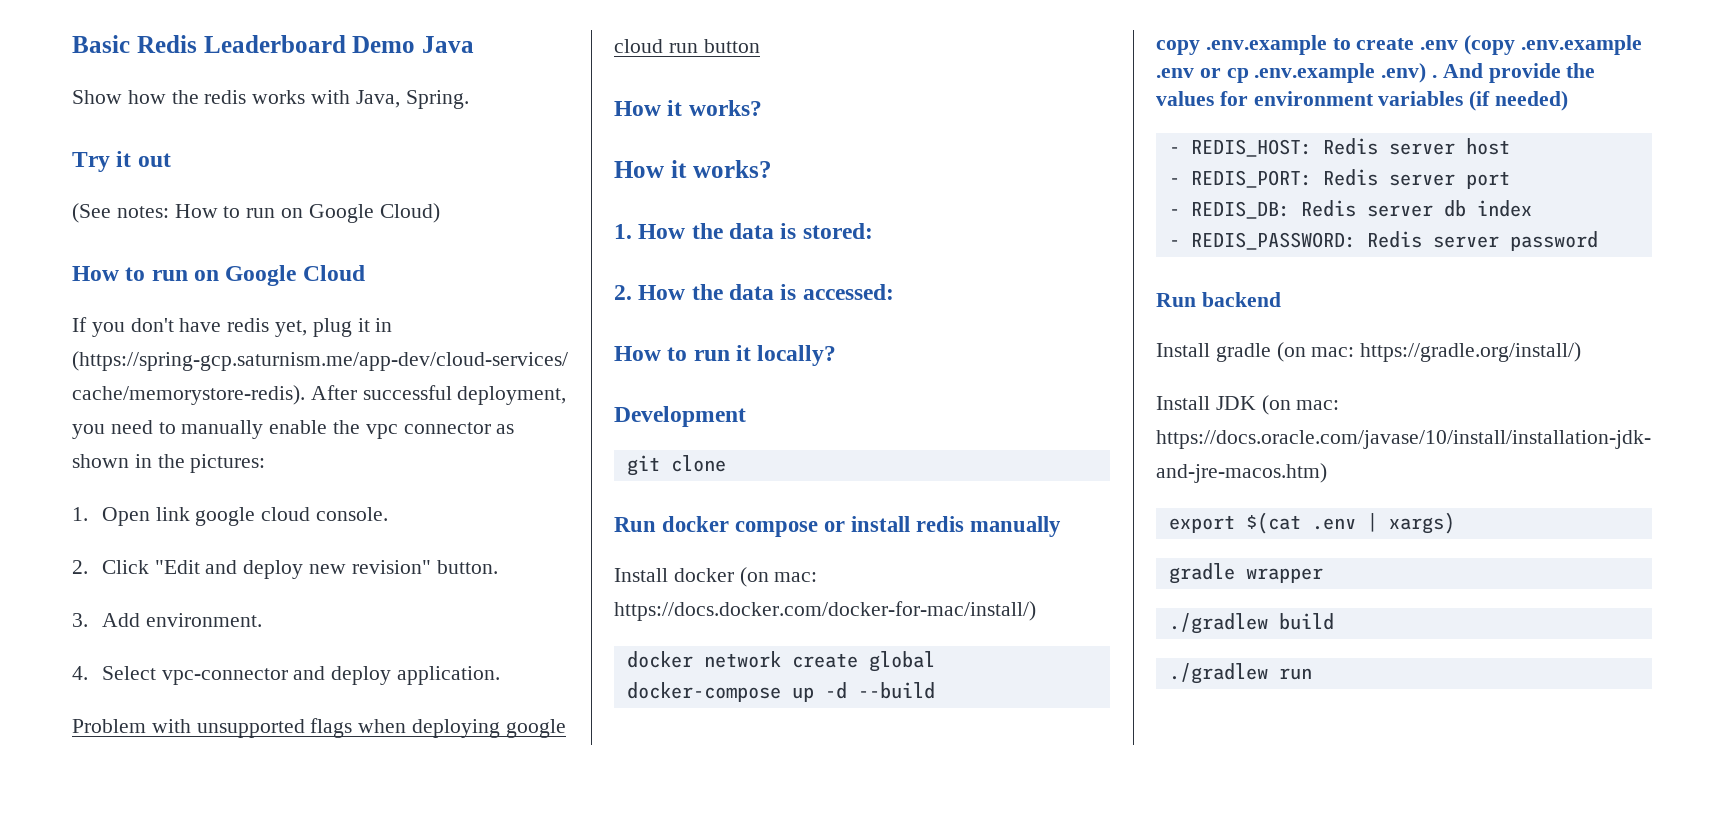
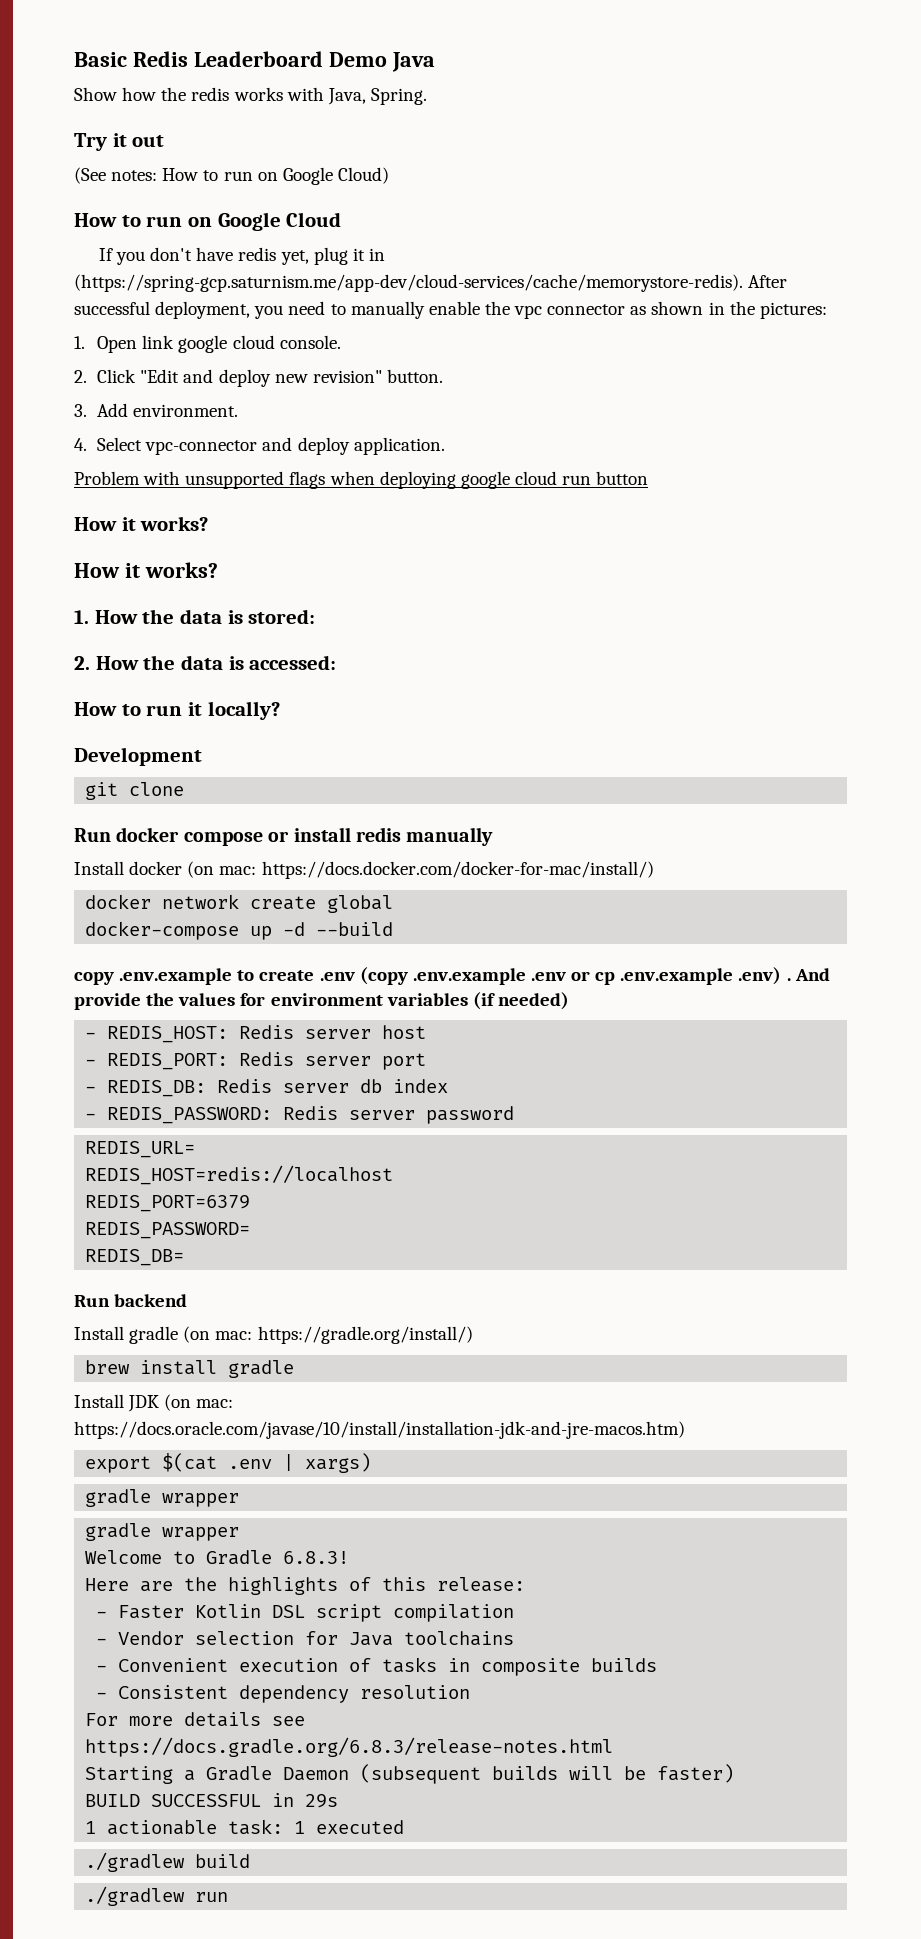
(1598, 241) none -> [85,1141,196,1158] [85,1165,394,1185] [85,1195,251,1212] [85,1222,251,1239] [85,1249,185,1266] // REDIS_URL= // REDIS_HOST=redis://localhost // REDIS_PORT=6379 // REDIS_PASSWORD= // REDIS_DB=
(1582, 352) none -> [85,1360,295,1378] // brew install gradle
(1323, 575) none -> [85,1523,240,1541] [85,1550,350,1565] [85,1577,526,1595] [96,1604,515,1622] [96,1631,515,1646] [96,1657,658,1676] [96,1685,471,1703] [85,1712,306,1727] [85,1737,614,1757] [85,1764,735,1784] [85,1793,339,1808] [85,1819,405,1835] // gradle wrapper // Welcome to Gradle 6.8.3! // Here are the highlights of this release: // - Faster Kotlin DSL script compilation // - Vendor selection for Java toolchains // - Convenient execution of tasks in composite builds // - Consistent dependency resolution // For more details see https://docs.gradle.org/6.8.3/release-notes.html // Starting a Gradle Daemon (subsequent builds will be faster) // BUILD SUCCESSFUL in 29s // 1 actionable task: 1 executed

